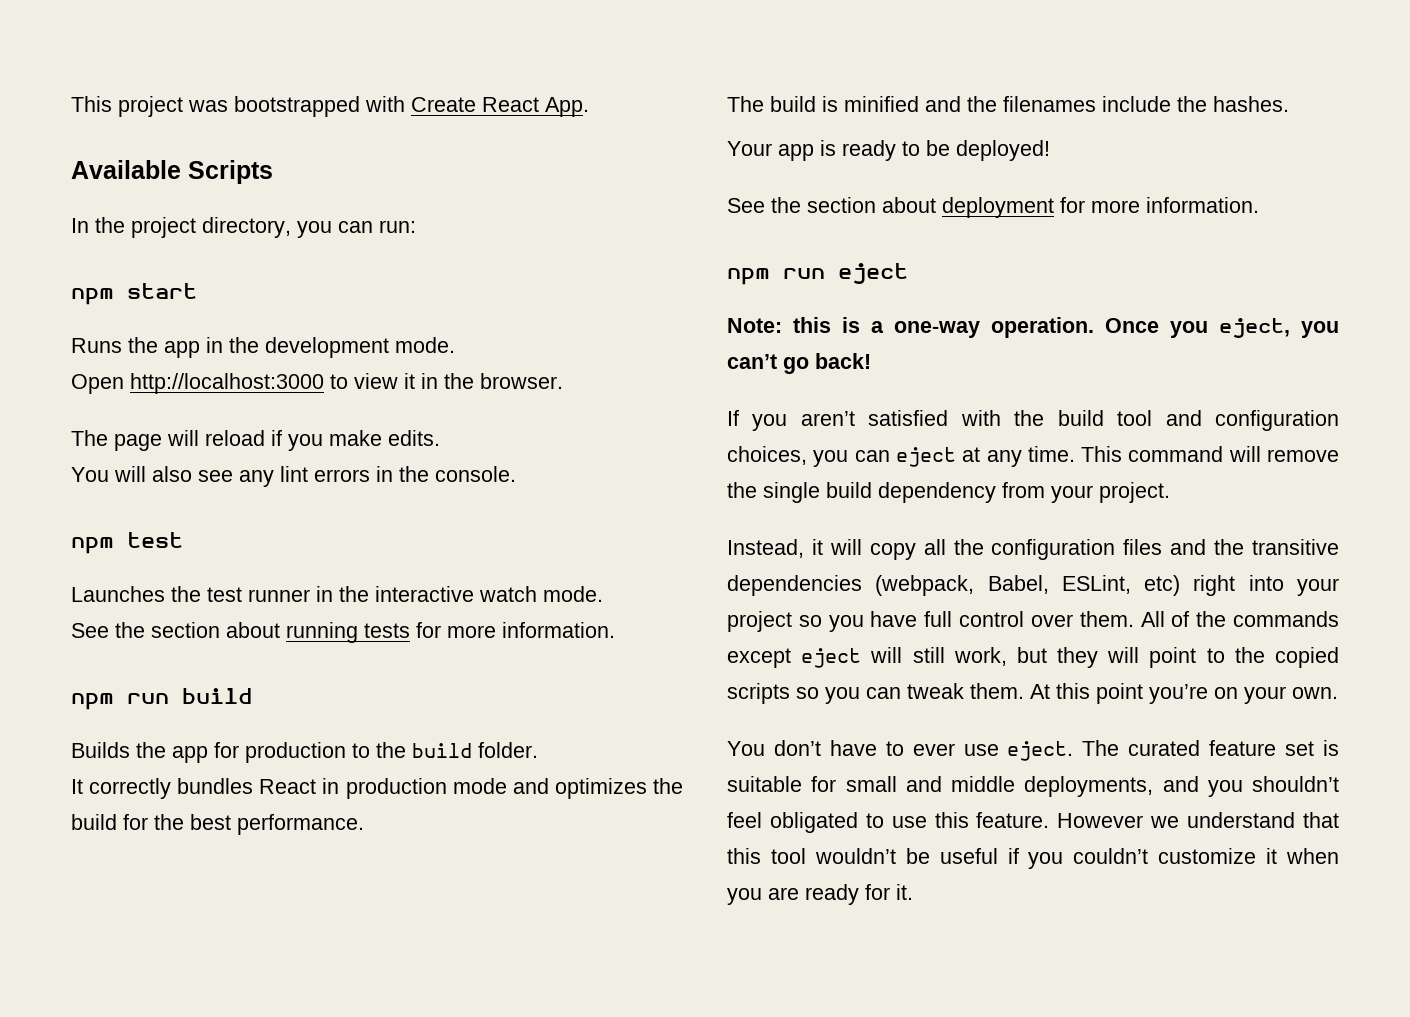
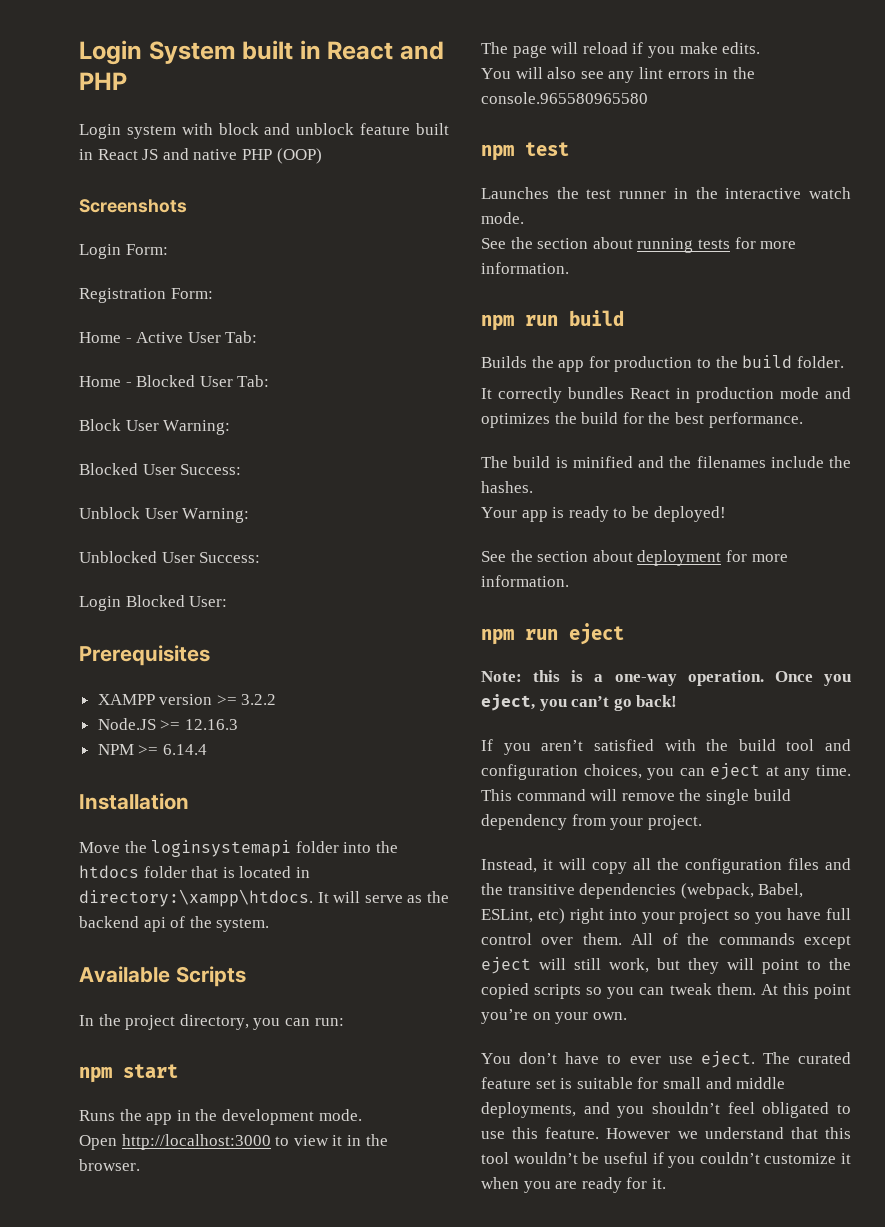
[71,96,589,117] This project was bootstrapped with Create React App. -> [79,40,445,65] [79,72,127,90] [79,123,449,139] [79,148,322,164] [79,199,187,213] [79,244,168,259] [79,288,213,303] [79,331,258,343] [79,375,270,387] [79,419,231,435] [79,463,242,475] [79,507,250,523] [79,551,261,563] [79,595,228,611] [79,645,210,666] [97,694,277,705] [97,718,238,730] [97,744,207,755] [79,793,189,810] [79,840,398,857] [79,865,310,878] [79,889,450,907] [79,916,270,932] Login System built in React and PHP // Login system with block and unblock feature built in React JS and native PHP (OOP) // Screenshots // Login Form: // Registration Form: // Home - Active User Tab: // Home - Blocked User Tab: // Block User Warning: // Blocked User Success: // Unblock User Warning: // Unblocked User Success: // Login Blocked User: // Prerequisites // XAMPP version >= 3.2.2 // Node.JS >= 12.16.3 // NPM >= 6.14.4 // Installation // Move the loginsystemapi folder into the htdocs folder that is located in directory:\xampp\htdocs. It will serve as the backend api of the system.
[435,466,516,482] console. -> [481,92,648,104] console.965580965580

